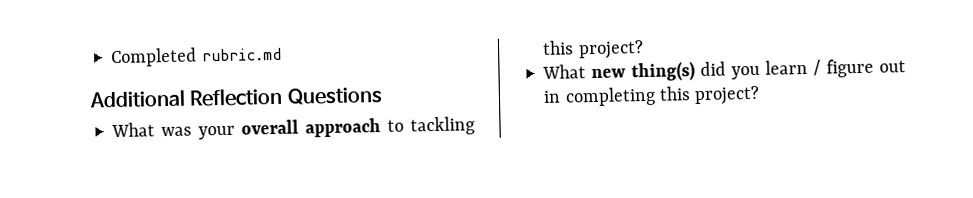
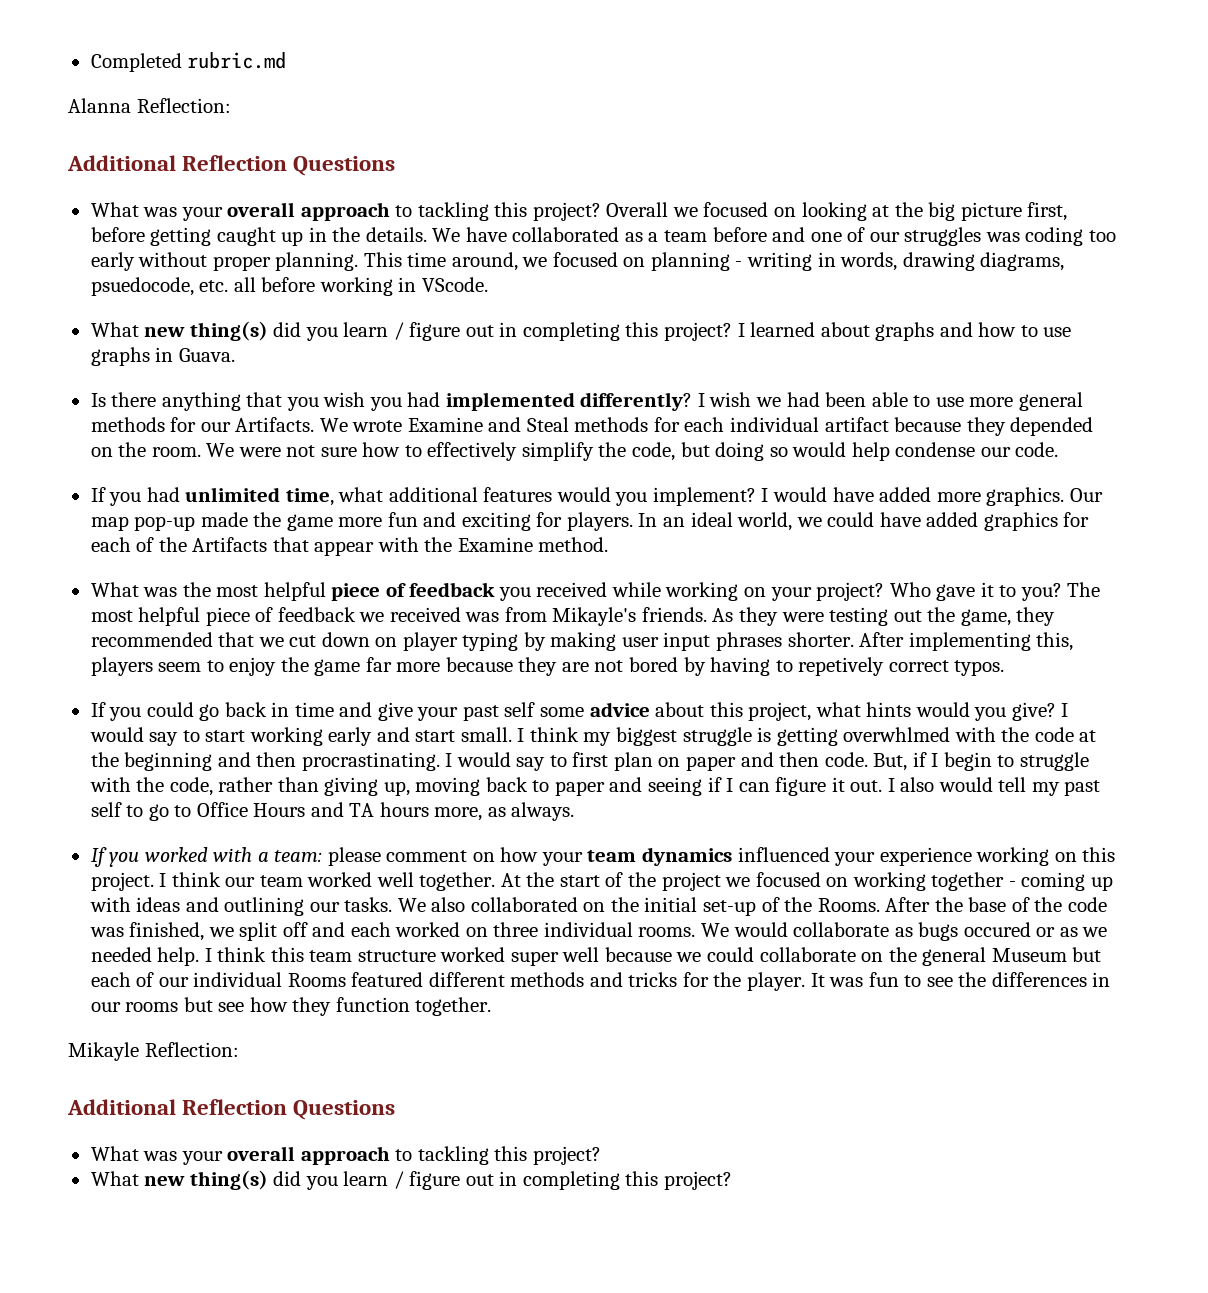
(282, 54) none -> [68,98,231,113] [67,155,396,176] [90,202,1068,221] [90,227,1116,246] [90,252,1065,271] [90,277,488,296] [90,321,1072,341] [90,347,235,366] [90,392,1083,411] [90,417,1094,436] [90,442,1059,461] [90,487,1103,506] [90,512,1090,531] [90,537,609,556] [90,582,1101,601] [90,607,1056,626] [90,632,1074,651] [90,657,1005,676] [90,702,1069,721] [89,727,1097,746] [90,752,1089,771] [89,777,1101,796] [90,802,575,821] [90,847,1116,867] [90,872,1113,891] [89,897,1107,916] [89,922,1108,941] [90,947,1102,966] [90,972,1111,991] [90,997,492,1016] [68,1042,239,1061] // Alanna Reflection: // Additional Reflection Questions // What was your overall approach to tackling this project? Overall we focused on looking at the big picture first, before getting caught up in the details. We have collaborated as a team before and one of our struggles was coding too early without proper planning. This time around, we focused on planning - writing in words, drawing diagrams, psuedocode, etc. all before working in VScode. // What new thing(s) did you learn / figure out in completing this project? I learned about graphs and how to use graphs in Guava. // Is there anything that you wish you had implemented differently? I wish we had been able to use more general methods for our Artifacts. We wrote Examine and Steal methods for each individual artifact because they depended on the room. We were not sure how to effectively simplify the code, but doing so would help condense our code. // If you had unlimited time, what additional features would you implement? I would have added more graphics. Our map pop-up made the game more fun and exciting for players. In an ideal world, we could have added graphics for each of the Artifacts that appear with the Examine method. // What was the most helpful piece of feedback you received while working on your project? Who gave it to you? The most helpful piece of feedback we received was from Mikayle's friends. As they were testing out the game, they recommended that we cut down on player typing by making user input phrases shorter. After implementing this, players seem to enjoy the game far more because they are not bored by having to repetively correct typos. // If you could go back in time and give your past self some advice about this project, what hints would you give? I would say to start working early and start small. I think my biggest struggle is getting overwhlmed with the code at the beginning and then procrastinating. I would say to first plan on paper and then code. But, if I begin to struggle with the code, rather than giving up, moving back to paper and seeing if I can figure it out. I also would tell my past self to go to Office Hours and TA hours more, as always. // If you worked with a team: please comment on how your team dynamics influenced your experience working on this project. I think our team worked well together. At the start of the project we focused on working together - coming up with ideas and outlining our tasks. We also collaborated on the initial set-up of the Rooms. After the base of the code was finished, we split off and each worked on three individual rooms. We would collaborate as bugs occured or as we needed help. I think this team structure worked super well because we could collaborate on the general Museum but each of our individual Rooms featured different methods and tricks for the player. It was fun to see the differences in our rooms but see how they function together. // Mikayle Reflection:

